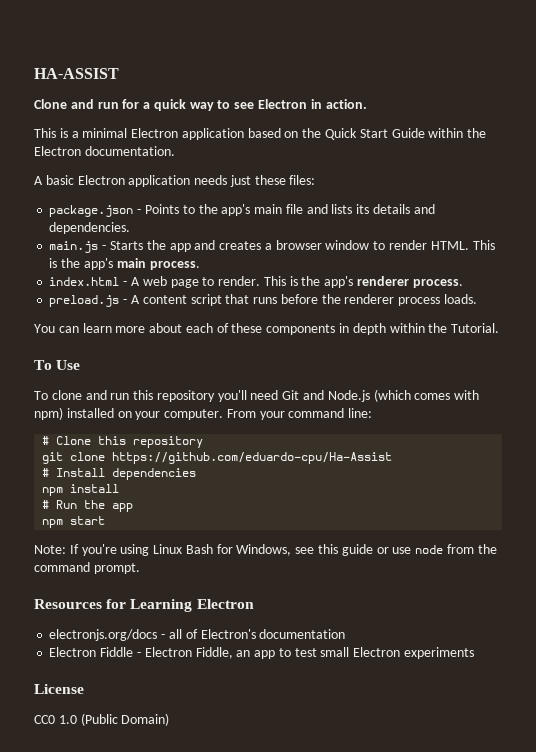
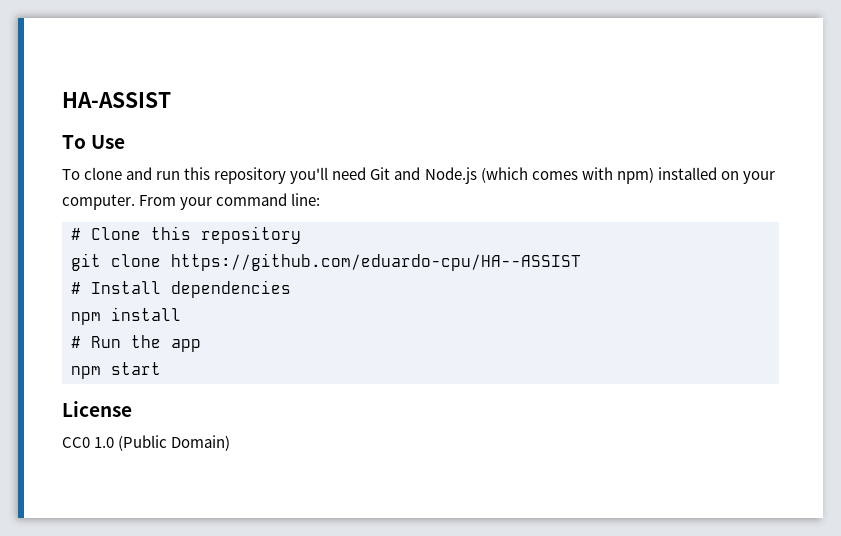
[34,99,367,111] [34,128,487,140] [34,146,175,156] [34,175,316,187] [49,204,435,217] [49,222,131,234] [49,240,495,253] [49,258,200,270] [49,276,463,288] [49,294,477,307] [34,323,500,335] // Clone and run for a quick way to see Electron in action. // This is a minimal Electron application based on the Quick Start Guide within the Electron documentation. // A basic Electron application needs just these files: // package.json - Points to the app's main file and lists its details and dependencies. // main.js - Starts the app and creates a browser window to render HTML. This is the app's main process. // index.html - A web page to render. This is the app's renderer process. // preload.js - A content script that runs before the renderer process loads. // You can learn more about each of these components in depth within the Tutorial. -> (171, 100) none
[112,452,393,464] https://github.com/eduardo-cpu/Ha-Assist -> [171,253,581,271] https://github.com/eduardo-cpu/HA--ASSIST
[34,544,497,556] [34,562,140,574] [34,599,254,612] [49,629,346,641] [49,647,474,659] // Note: If you're using Linux Bash for Windows, see this guide or use node from the command prompt. // Resources for Learning Electron // electronjs.org/docs - all of Electron's documentation // Electron Fiddle - Electron Fiddle, an app to test small Electron experiments -> (161, 368) none

